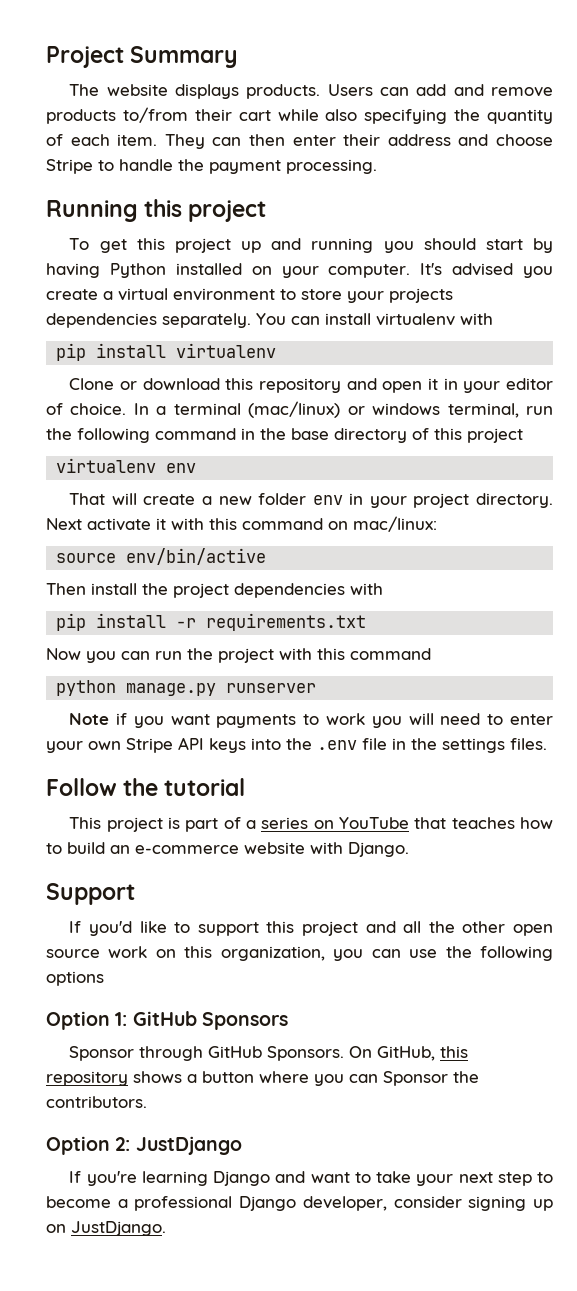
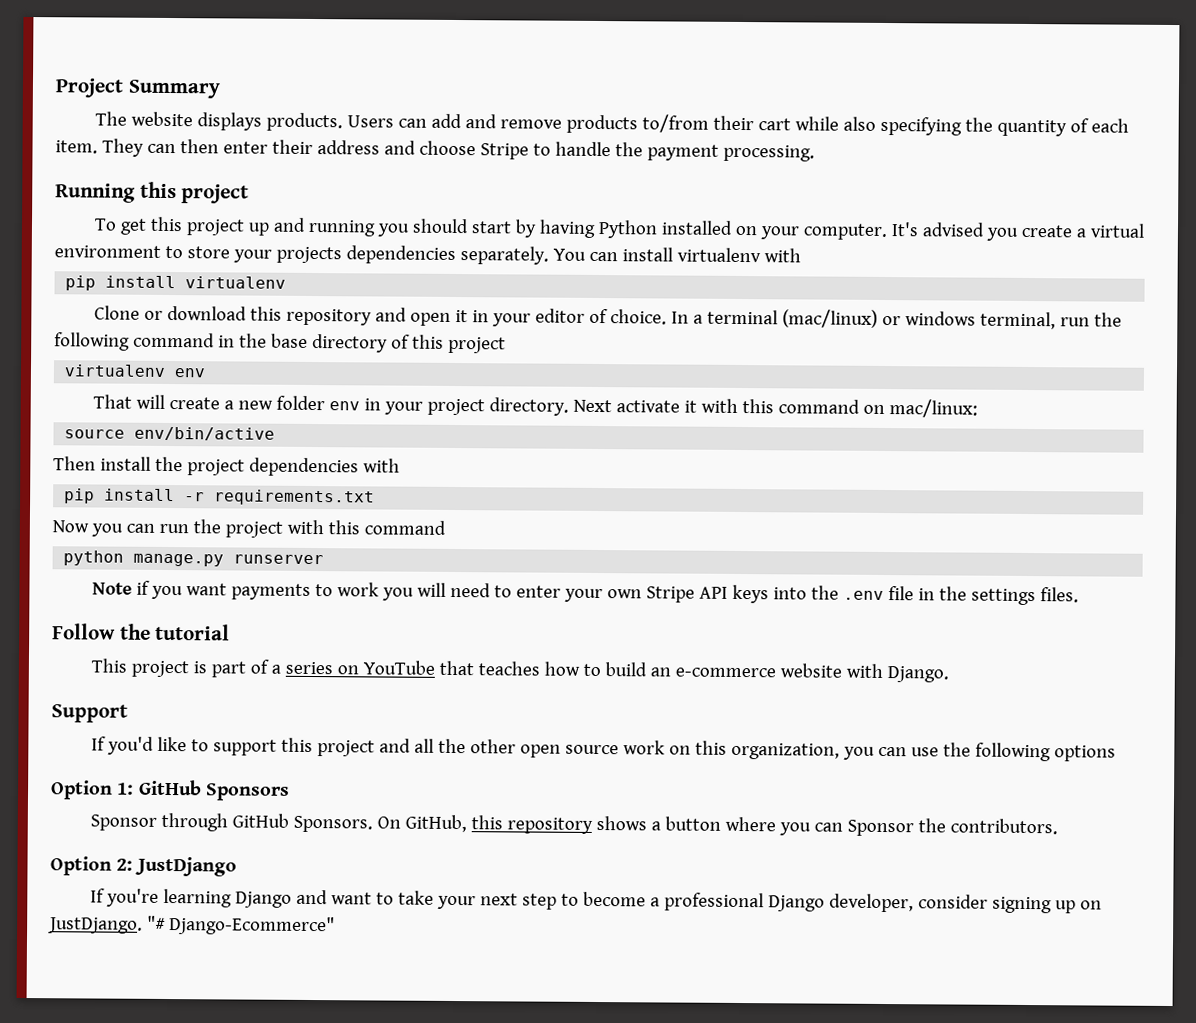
(166, 1228) none -> [146,915,335,936] "# Django-Ecommerce"

